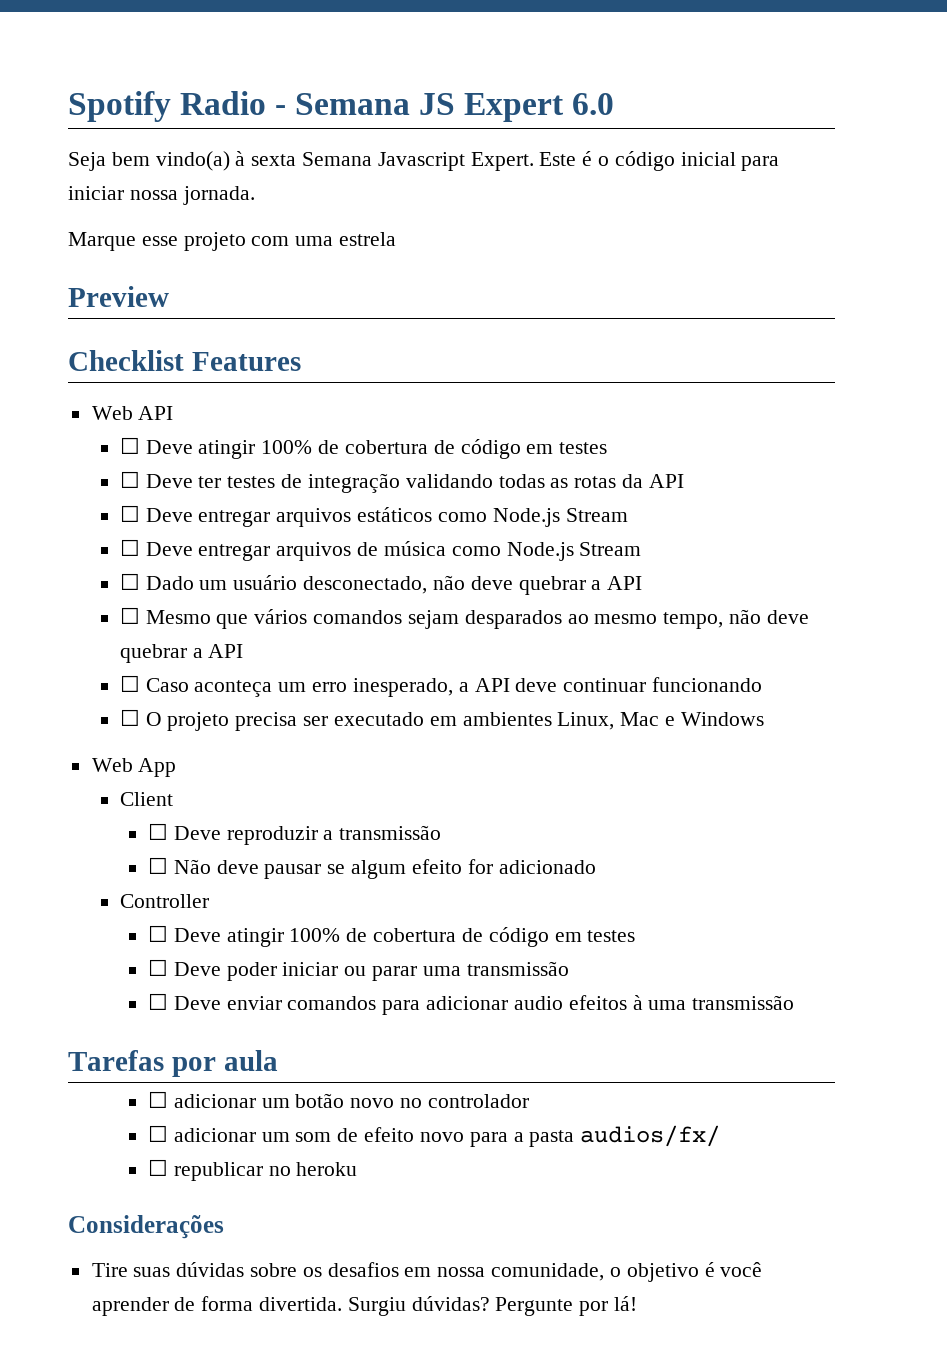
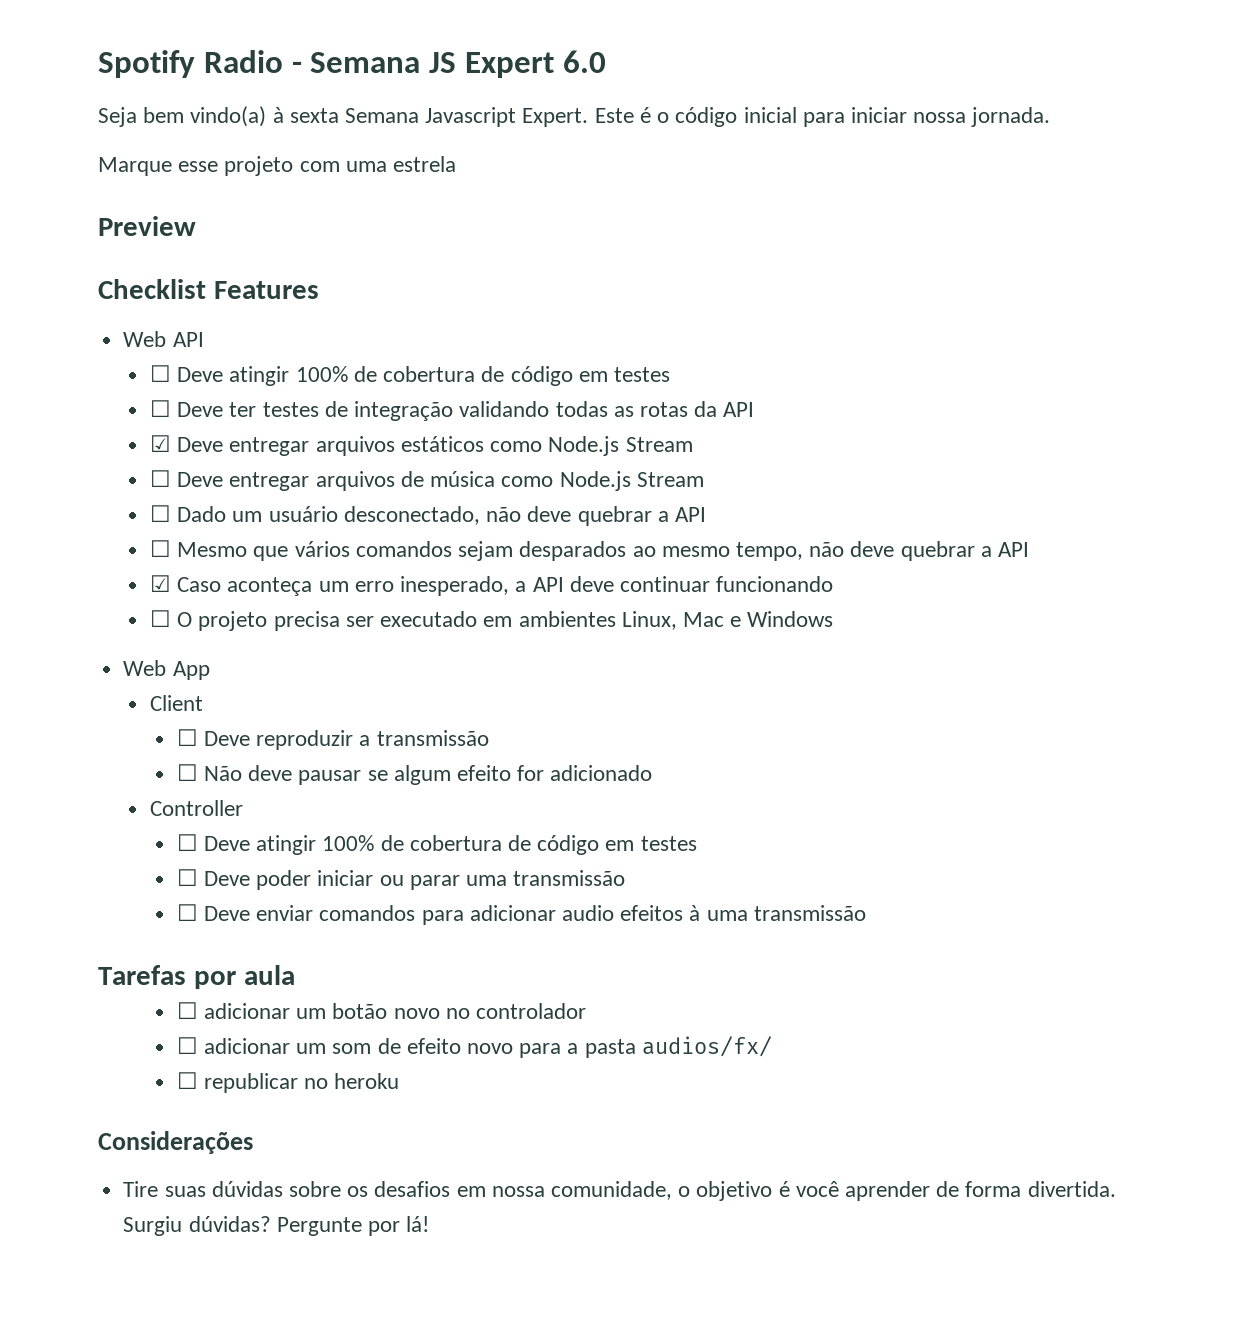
[119,505,140,522] ☐ -> [150,435,172,452] ☑
[119,675,140,692] ☐ -> [150,575,172,592] ☑

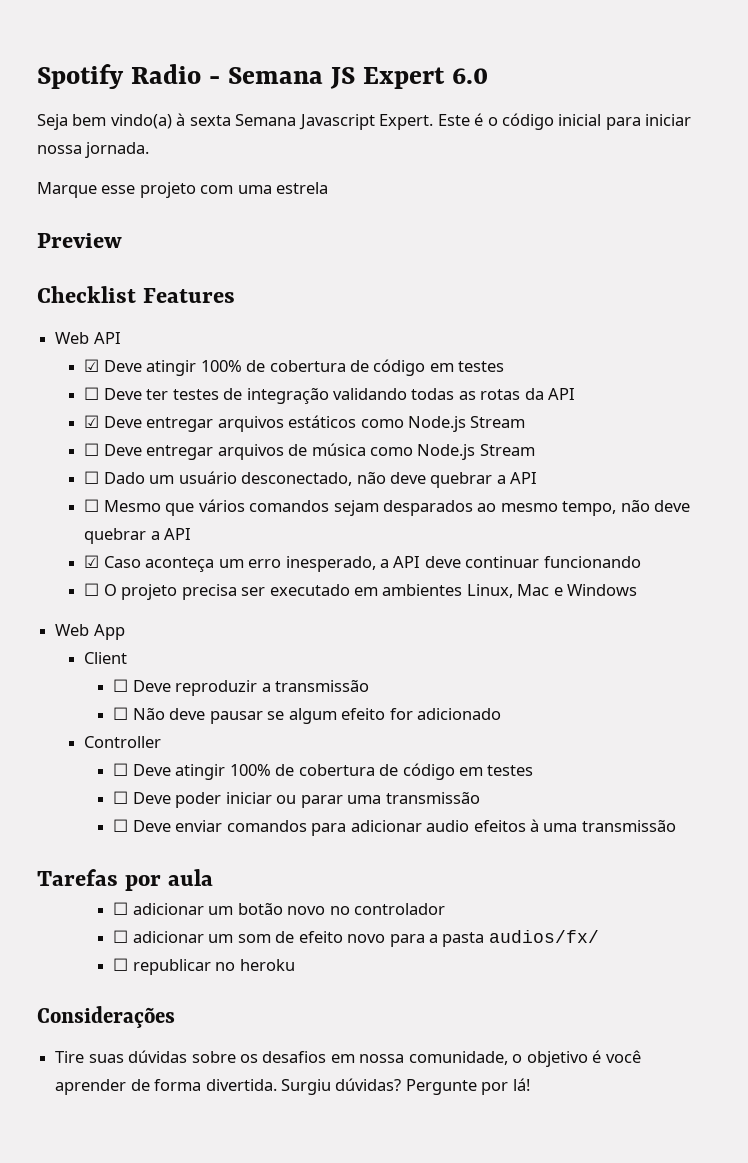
[150,365,172,382] ☐ -> [84,359,100,372] ☑

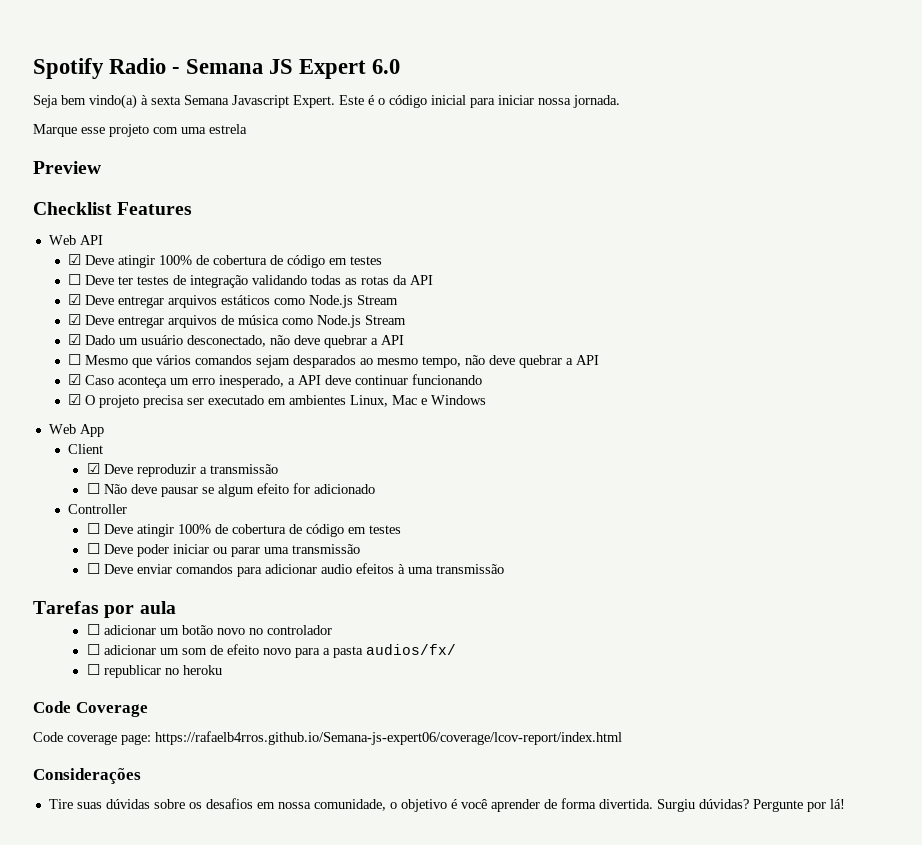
[84,443,100,456] ☐ -> [67,314,81,325] ☑
[84,471,100,484] ☐ -> [67,334,81,345] ☑
[84,583,100,596] ☐ -> [67,394,81,405] ☑
[113,679,129,692] ☐ -> [86,463,100,474] ☑
(295, 965) none -> [33,701,148,717] [33,731,622,745] // Code Coverage // Code coverage page: https://rafaelb4rros.github.io/Semana-js-expert06/coverage/lcov-report/index.html

